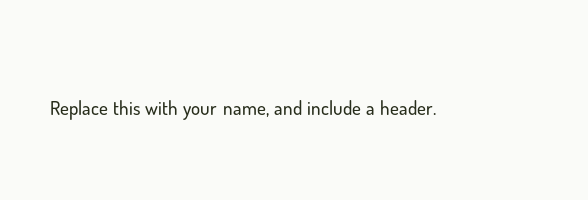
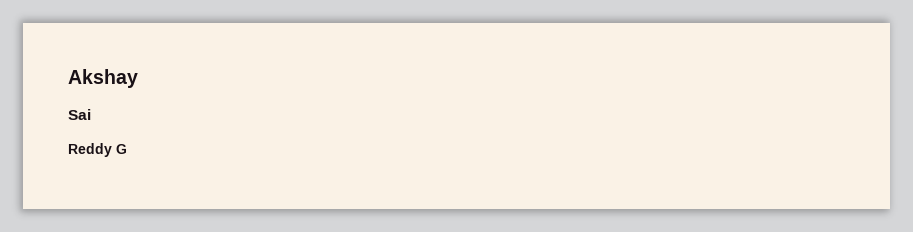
[50,100,437,120] Replace this with your name, and include a header. -> [68,69,138,88] [68,109,91,120] [68,143,127,157] Akshay // Sai // Reddy G

